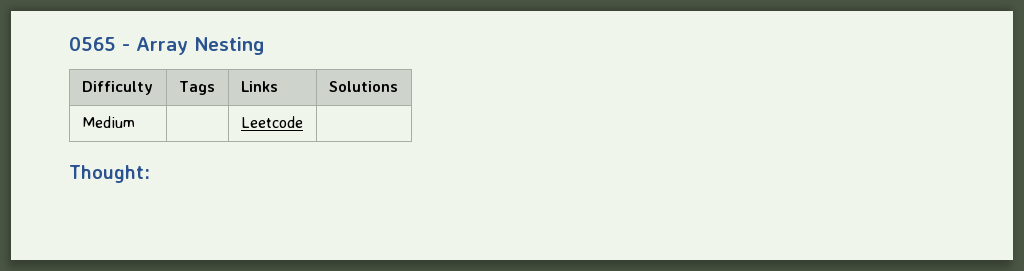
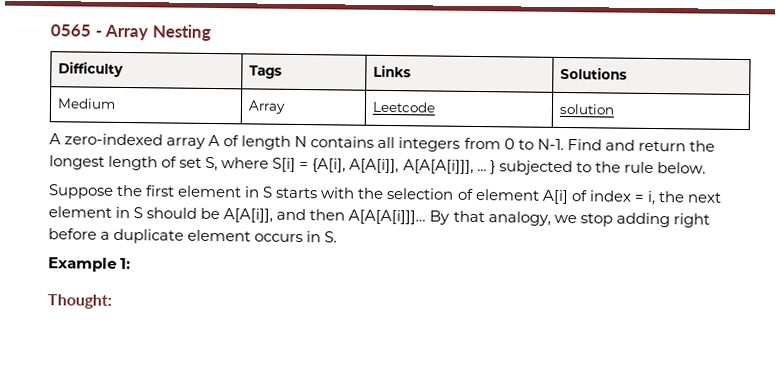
(135, 122) none -> [247,100,286,114] Array
(303, 122) none -> [558,103,615,115] [49,133,715,152] [49,155,706,176] [48,184,722,206] [48,206,710,228] [48,228,338,244] [48,257,132,272] solution // A zero-indexed array A of length N contains all integers from 0 to N-1. Find and return the longest length of set S, where S[i] = {A[i], A[A[i]], A[A[A[i]]], ... } subjected to the rule below. // Suppose the first element in S starts with the selection of element A[i] of index = i, the next element in S should be A[A[i]], and then A[A[A[i]]]… By that analogy, we stop adding right before a duplicate element occurs in S. // Example 1:

